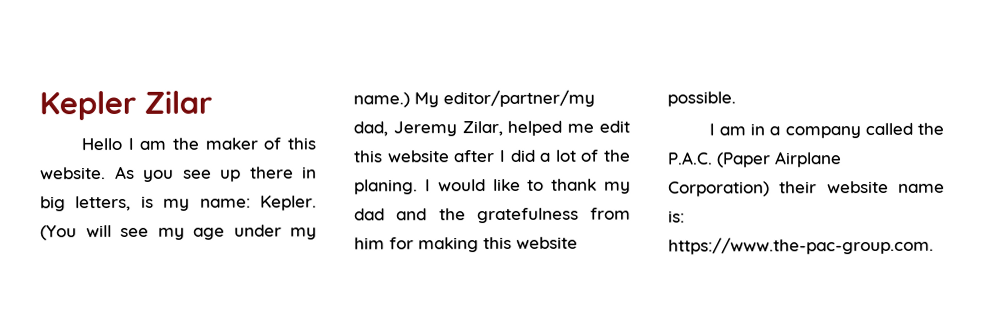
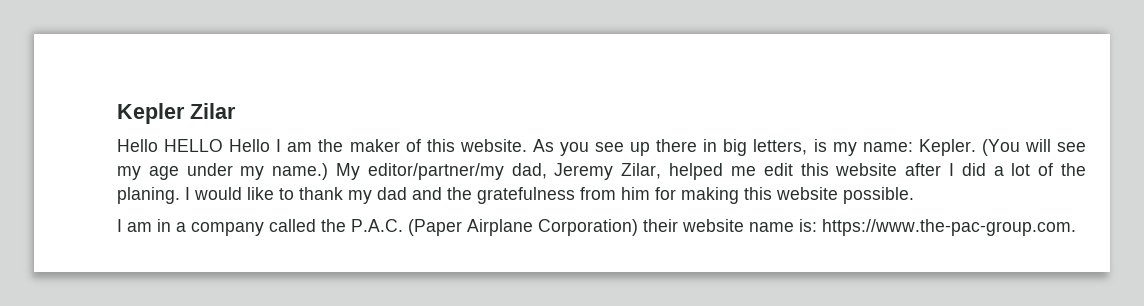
(122, 144) none -> [164,139,271,152] HELLO Hello

